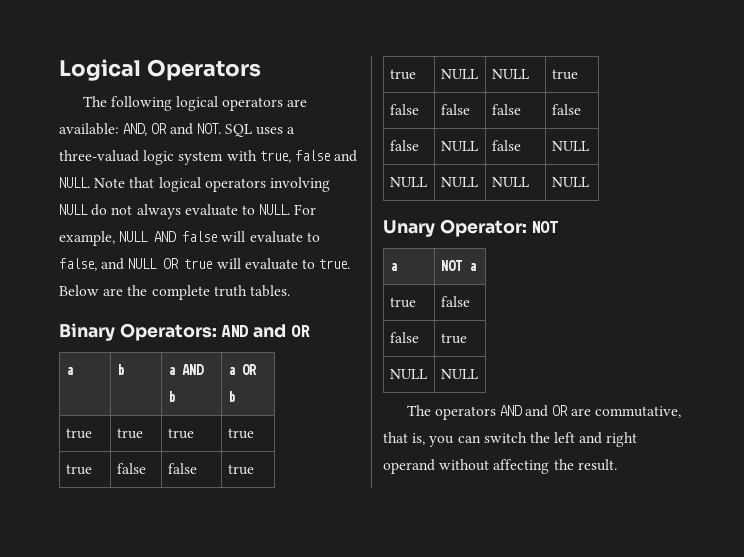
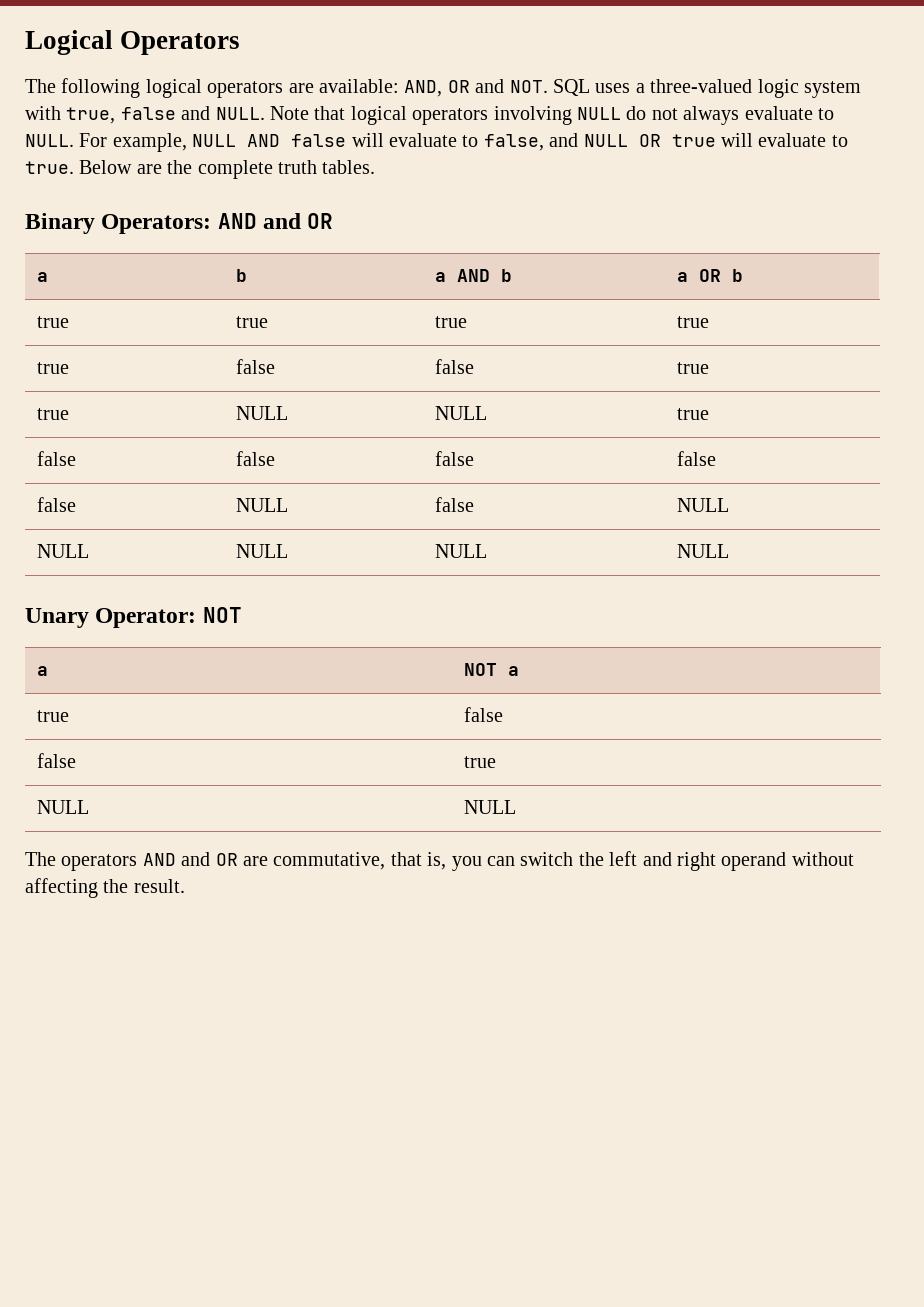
[59,150,139,162] three-valuad -> [650,79,753,93] three-valued

